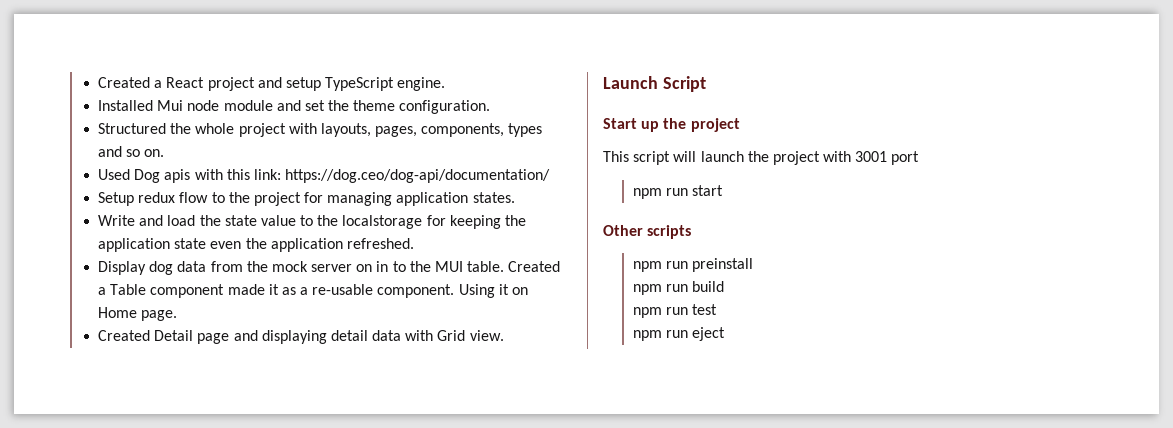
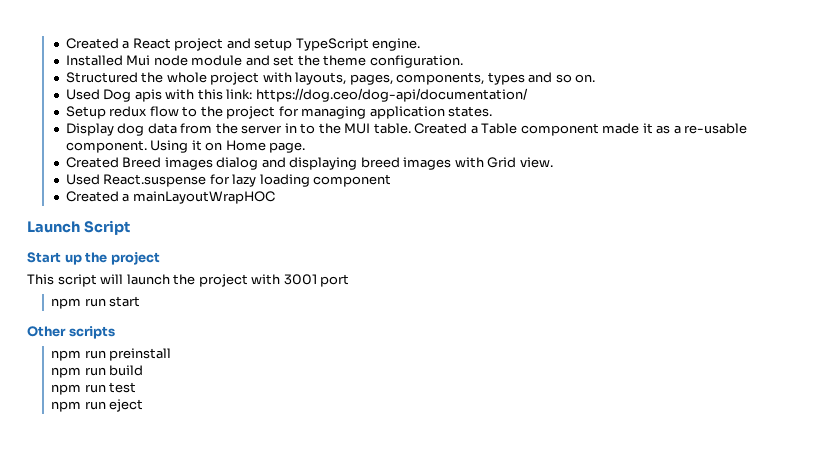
[97,215,526,229] [97,238,414,252] // Write and load the state value to the localstorage for keeping the application state even the application refreshed. -> (493, 111) none
[271,261,373,272] mock server on -> [241,125,283,134] server
[154,330,504,344] Detail page and displaying detail data with Grid view. -> [122,157,553,170] [65,174,392,187] [65,191,275,204] Breed images dialog and displaying breed images with Grid view. // Used React.suspense for lazy loading component // Created a mainLayoutWrapHOC

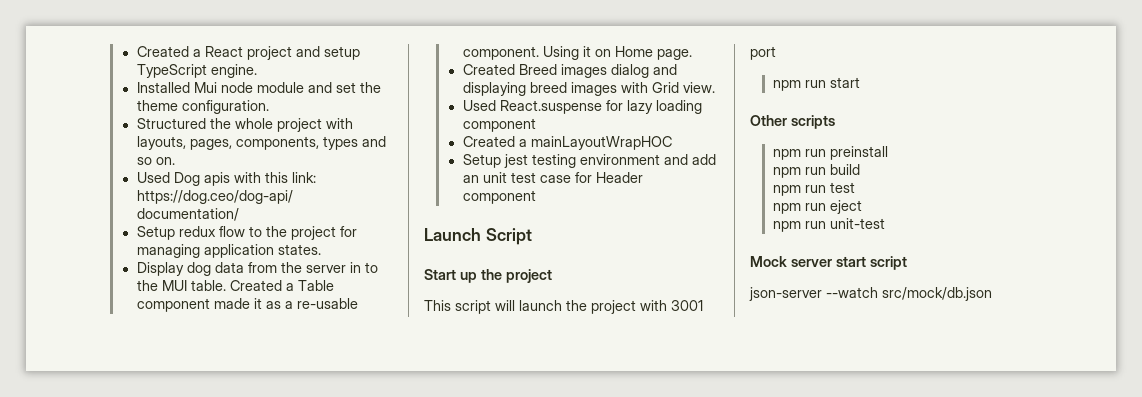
(275, 197) none -> [462,154,716,168] [462,172,643,183] [462,190,536,204] // Setup jest testing environment and add an unit test case for Header component
(144, 405) none -> [772,218,885,232] [750,256,907,270] [749,287,992,301] // npm run unit-test // Mock server start script // json-server --watch src/mock/db.json

